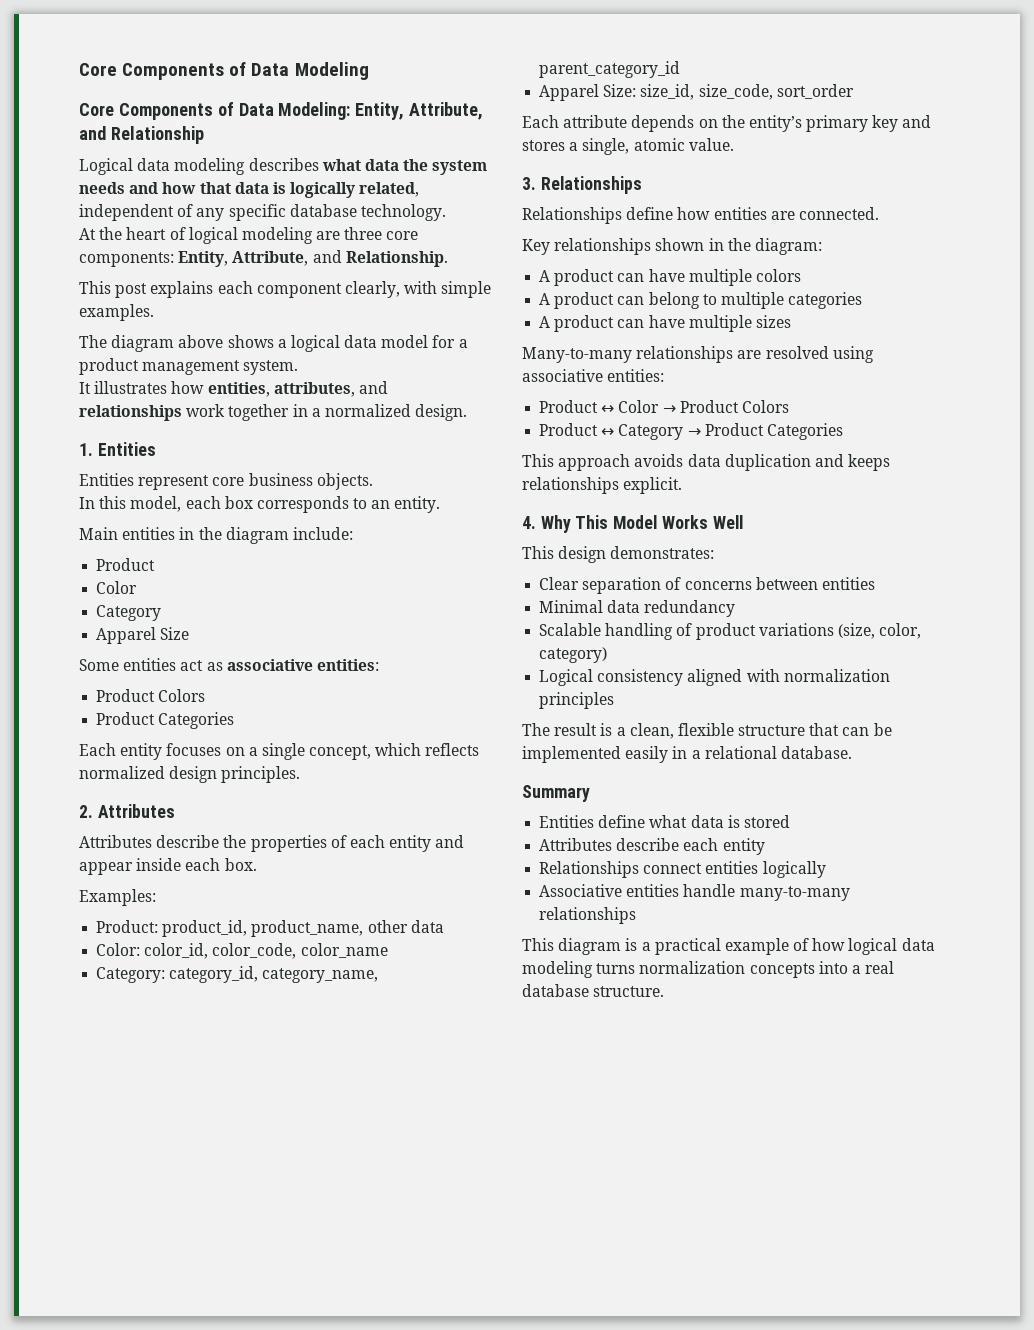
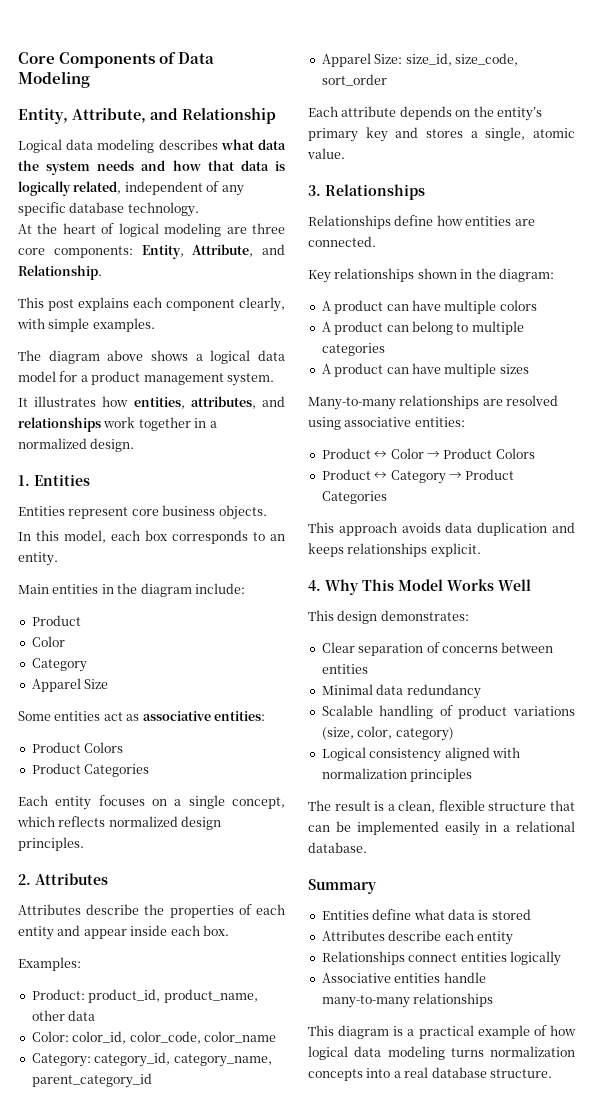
[79,102,351,120] Core Components of Data Modeling: -> (90, 79) none

